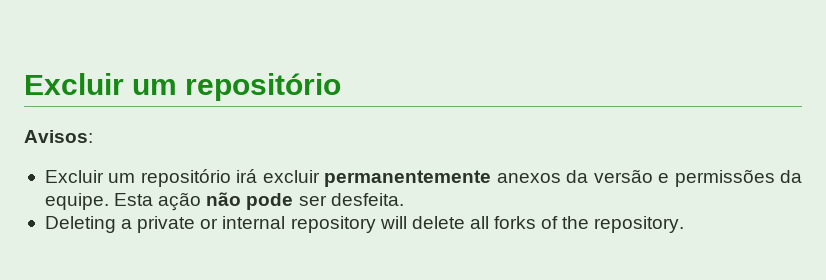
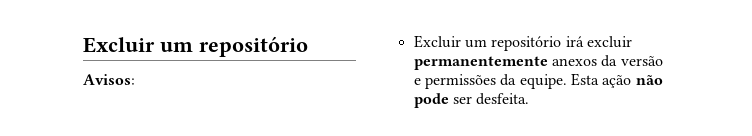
[44,216,685,233] // Deleting a private or internal repository will delete all forks of the repository. -> (530, 99) none

